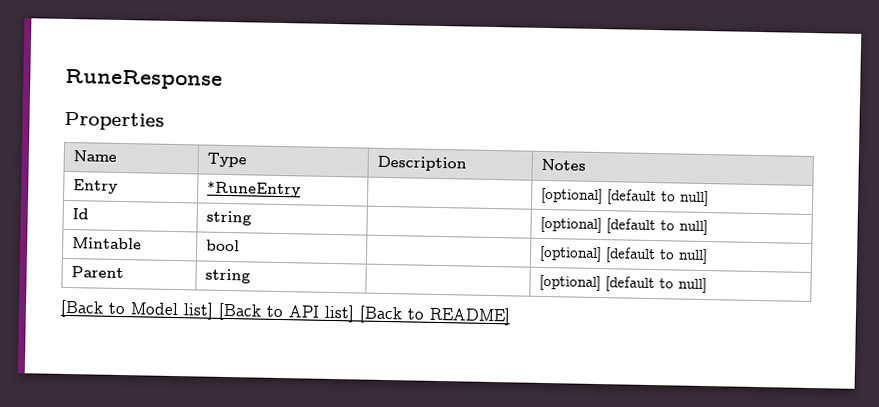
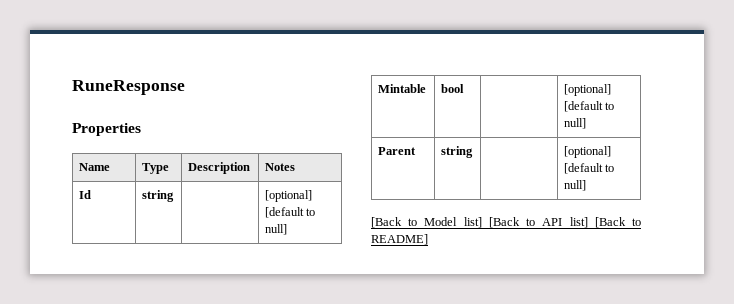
[73,179,119,194] [207,180,302,198] [541,187,710,207] // Entry | *RuneEntry | | [optional] [default to null] -> (296, 167) none

